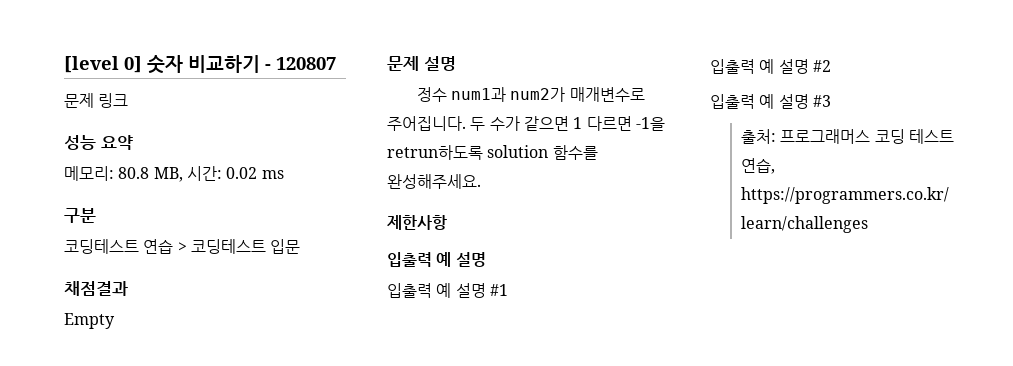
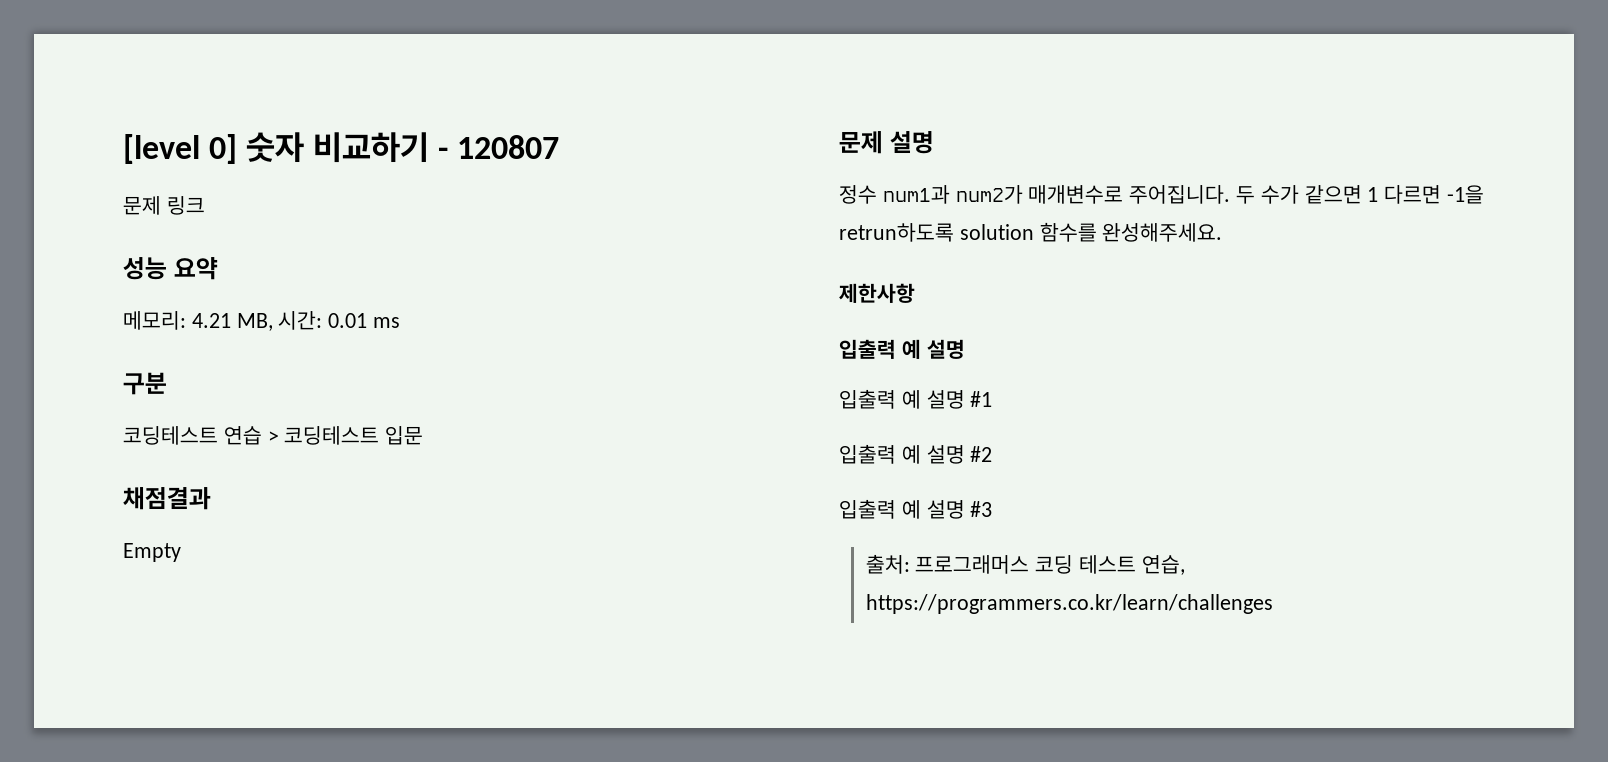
[118,167,150,179] 80.8 -> [191,313,231,328] 4.21
[226,167,258,179] 0.02 -> [328,313,368,328] 0.01

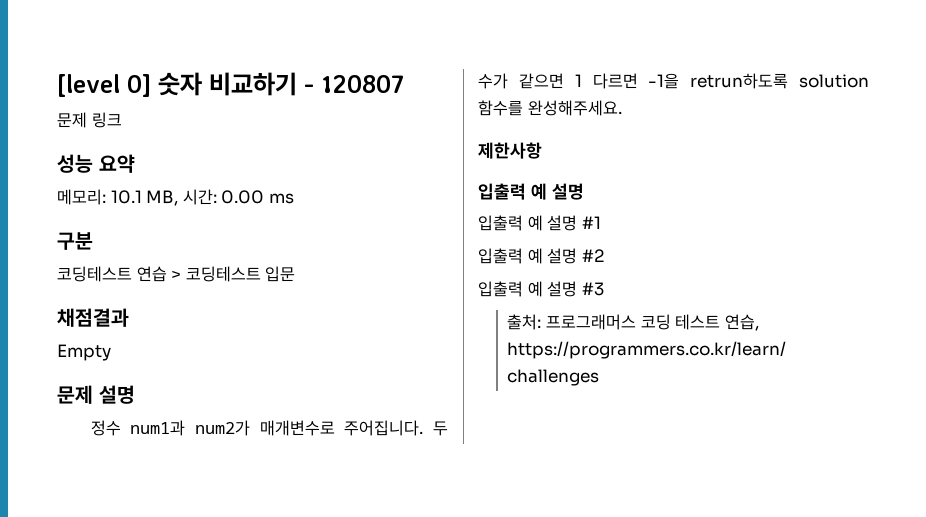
[191,313,231,328] 4.21 -> [110,190,142,204] 10.1
[328,313,368,328] 0.01 -> [221,190,265,204] 0.00

